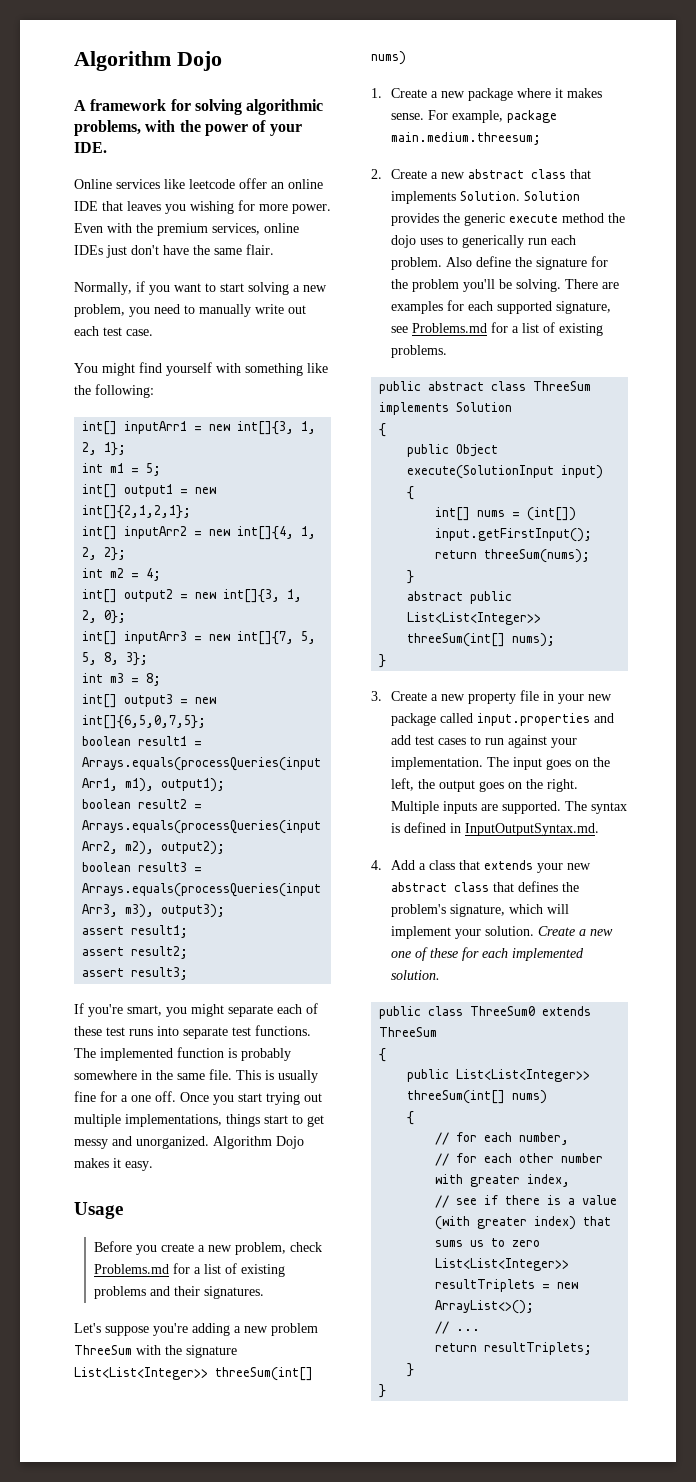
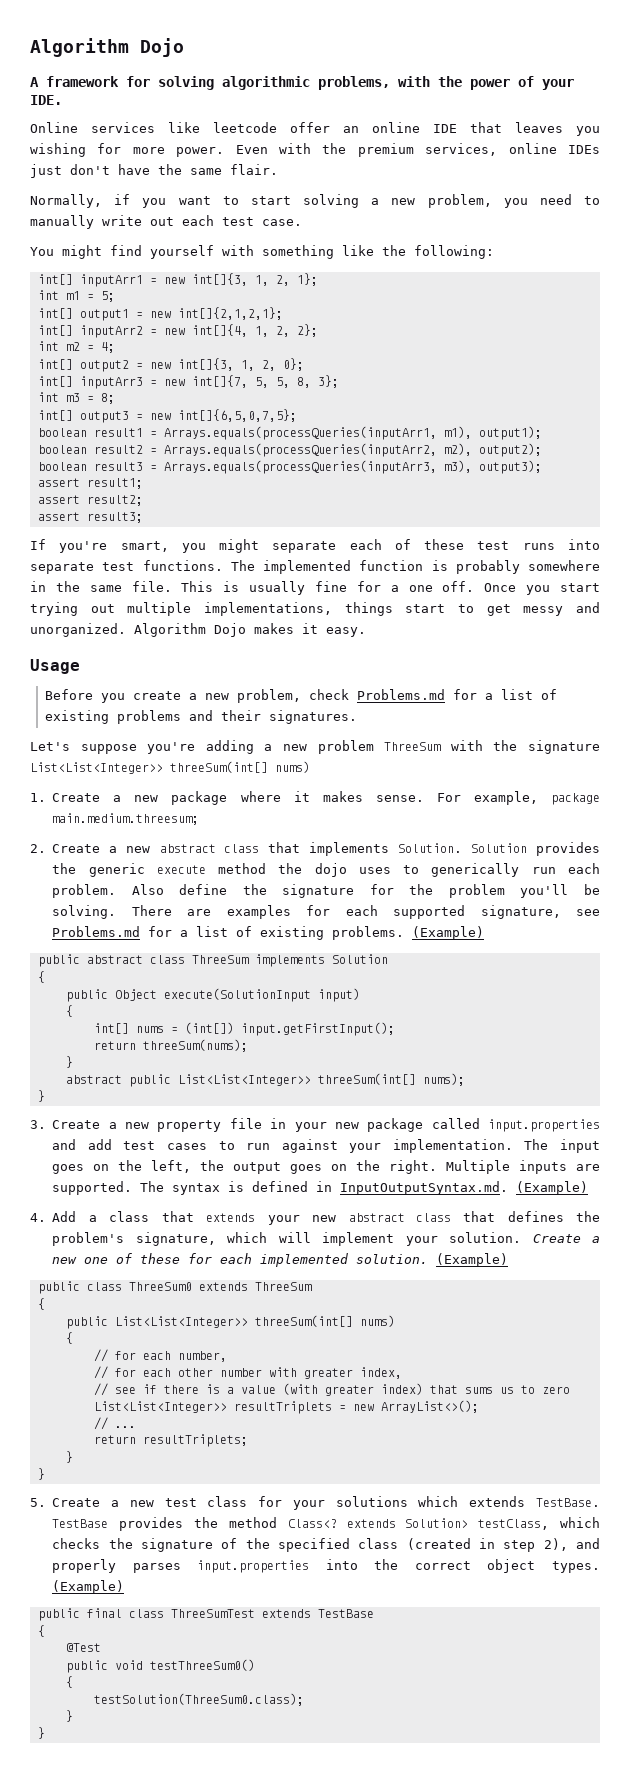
(447, 351) none -> [412,926,485,940] (Example)
(599, 829) none -> [516,1181,589,1195] (Example)
(440, 975) none -> [436,1253,509,1267] (Example)
(387, 1391) none -> [30,1496,600,1510] [52,1517,600,1531] [52,1538,600,1552] [52,1559,600,1573] [52,1580,125,1594] [37,1608,374,1621] [37,1625,45,1637] [65,1643,101,1652] [65,1659,255,1673] [65,1676,73,1688] [93,1693,304,1706] [65,1710,73,1722] [37,1727,45,1739] // 5. Create a new test class for your solutions which extends TestBase. TestBase provides the method Class<? extends Solution> testClass, which checks the signature of the specified class (created in step 2), and properly parses input.properties into the correct object types. (Example) // public final class ThreeSumTest extends TestBase // { // @Test // public void testThreeSum0() // { // testSolution(ThreeSum0.class); // } // }

